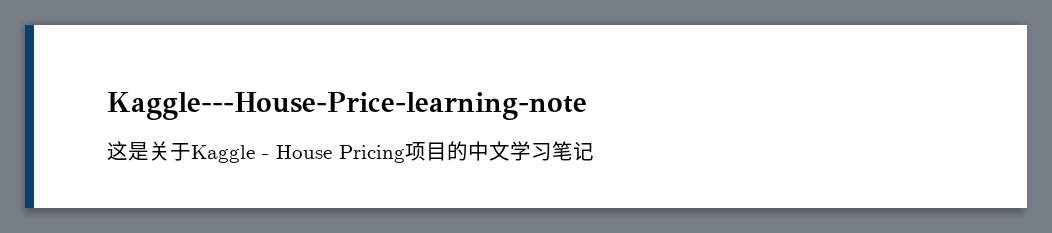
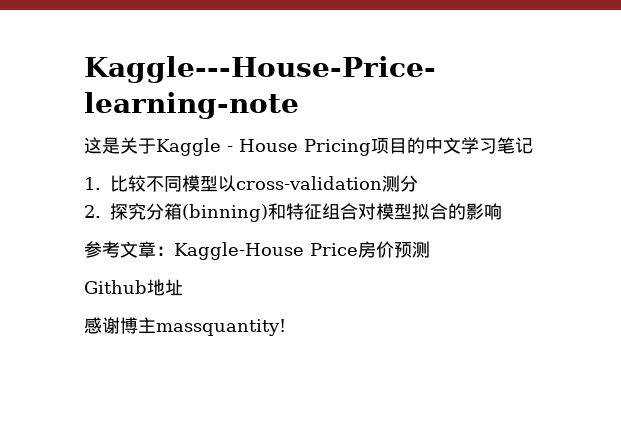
(594, 151) none -> [84,175,418,192] [84,203,502,222] [84,241,430,260] [84,279,183,296] [84,317,286,336] // 1.比较不同模型以cross-validation测分 // 2.探究分箱(binning)和特征组合对模型拟合的影响 // 参考文章：Kaggle-House Price房价预测 // Github地址 // 感谢博主massquantity!

